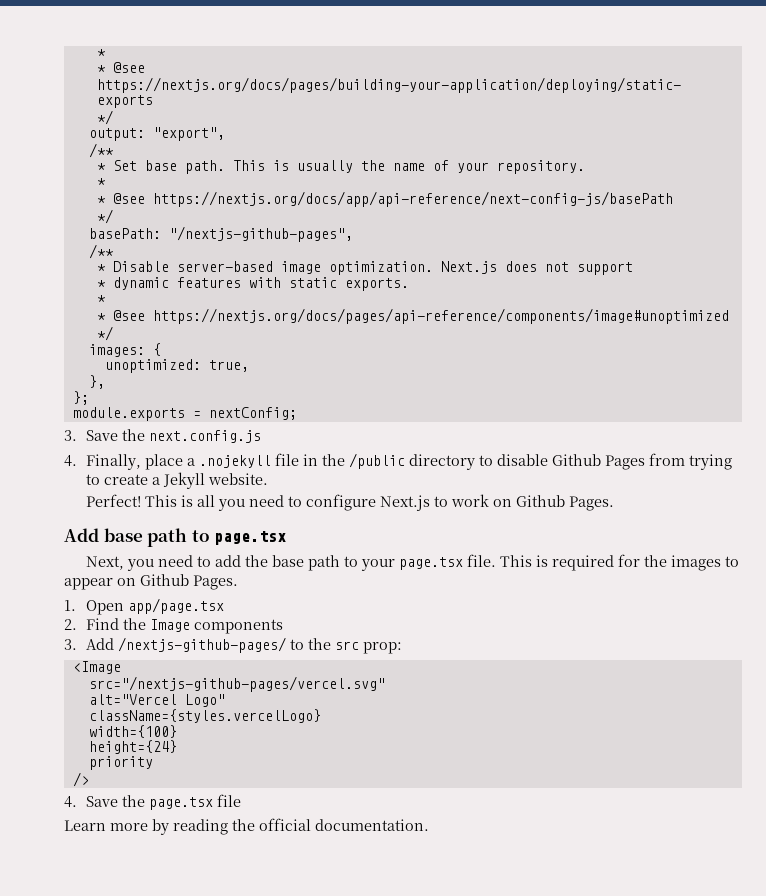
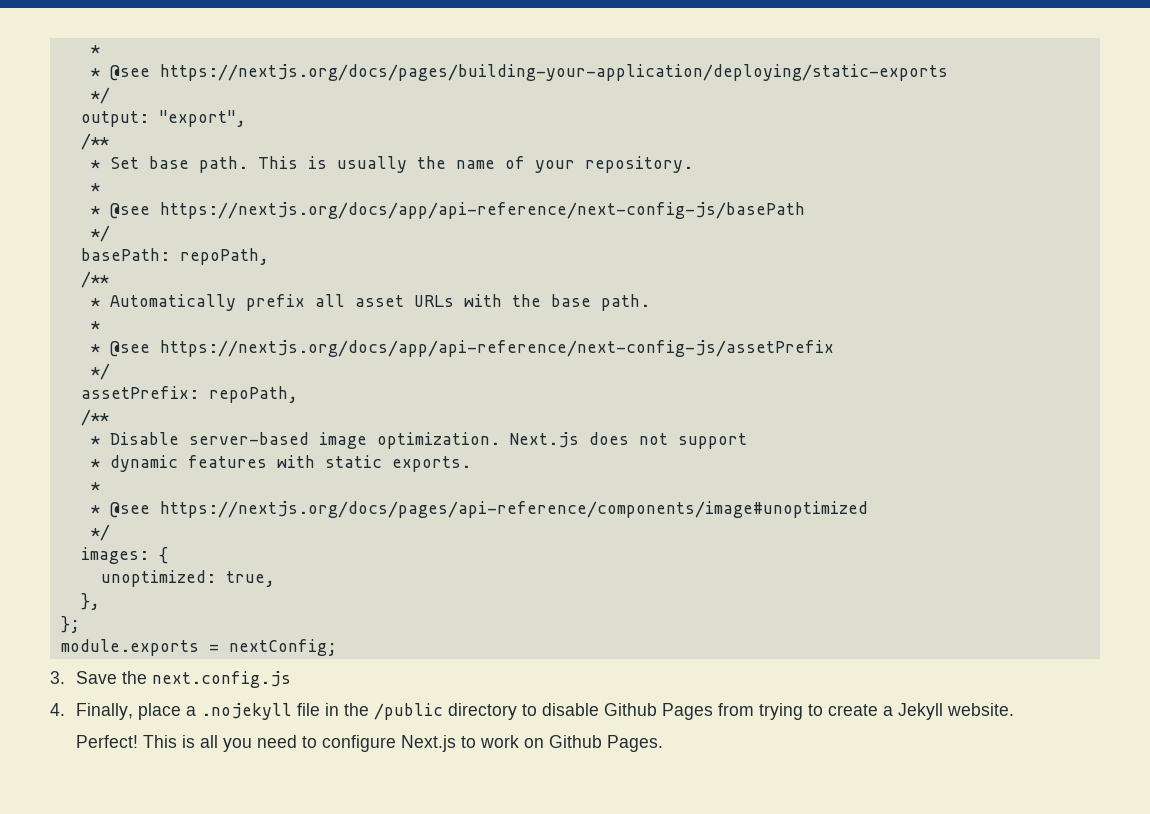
[168,226,353,242] "/nextjs-github-pages", -> [179,248,269,265] [80,271,109,288] [90,294,650,311] [90,321,100,330] [90,340,834,357] [90,363,110,380] [80,386,298,403] repoPath, // /** // * Automatically prefix all asset URLs with the base path. // * // * @see https://nextjs.org/docs/app/api-reference/next-config-js/assetPrefix // */ // assetPrefix: repoPath,
[64,528,287,547] [85,554,739,571] [64,574,238,590] [64,598,225,615] [64,618,284,634] [64,637,403,654] [72,661,121,674] [88,676,385,692] [88,694,225,707] [88,709,321,723] [88,725,177,738] [88,740,177,754] [88,756,153,770] [72,772,89,787] [64,794,242,810] [64,818,429,835] // Add base path to page.tsx // Next, you need to add the base path to your page.tsx file. This is required for the images to appear on Github Pages. // 1. Open app/page.tsx // 2. Find the Image components // 3. Add /nextjs-github-pages/ to the src prop: // <Image // src="/nextjs-github-pages/vercel.svg" // alt="Vercel Logo" // className={styles.vercelLogo} // width={100} // height={24} // priority // /> // 4. Save the page.tsx file // Learn more by reading the official documentation. -> (664, 743) none

